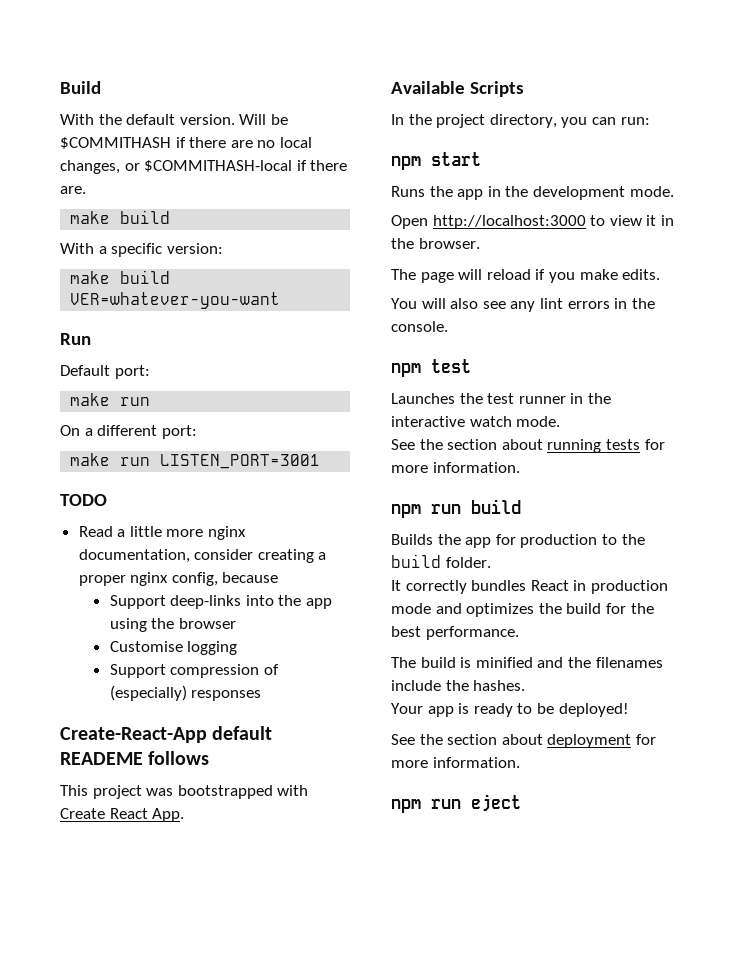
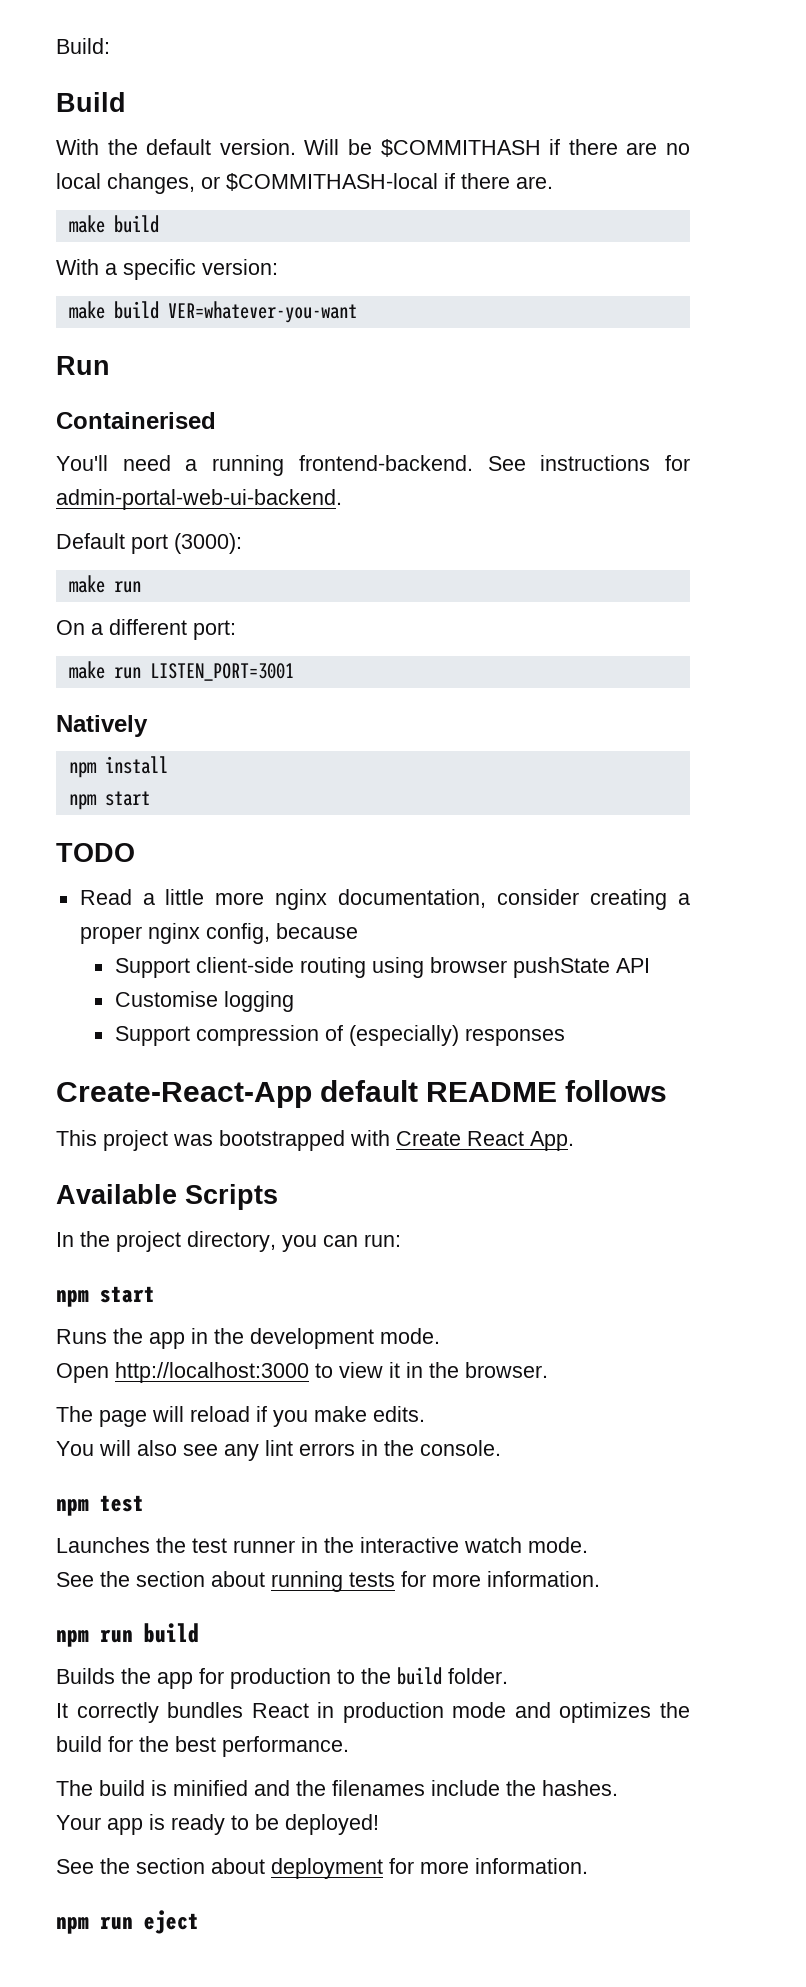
(60, 87) none -> [56,38,110,54] Build: //
(91, 339) none -> [56,412,216,429] [56,455,690,476] [56,489,342,510] // Containerised // You'll need a running frontend-backend. See instructions for admin-portal-web-ui-backend.
[114,365,150,379] port: -> [131,533,242,554] port (3000):
(321, 461) none -> [56,715,148,737] [68,756,168,778] [68,791,150,810] // Natively // npm install // npm start
[170,595,332,609] [109,618,175,632] deep-links into the app using the -> [195,957,424,978] client-side routing using
(236, 623) none -> [512,957,650,978] pushState API
[60,752,143,765] READEME -> [426,1082,558,1102] README

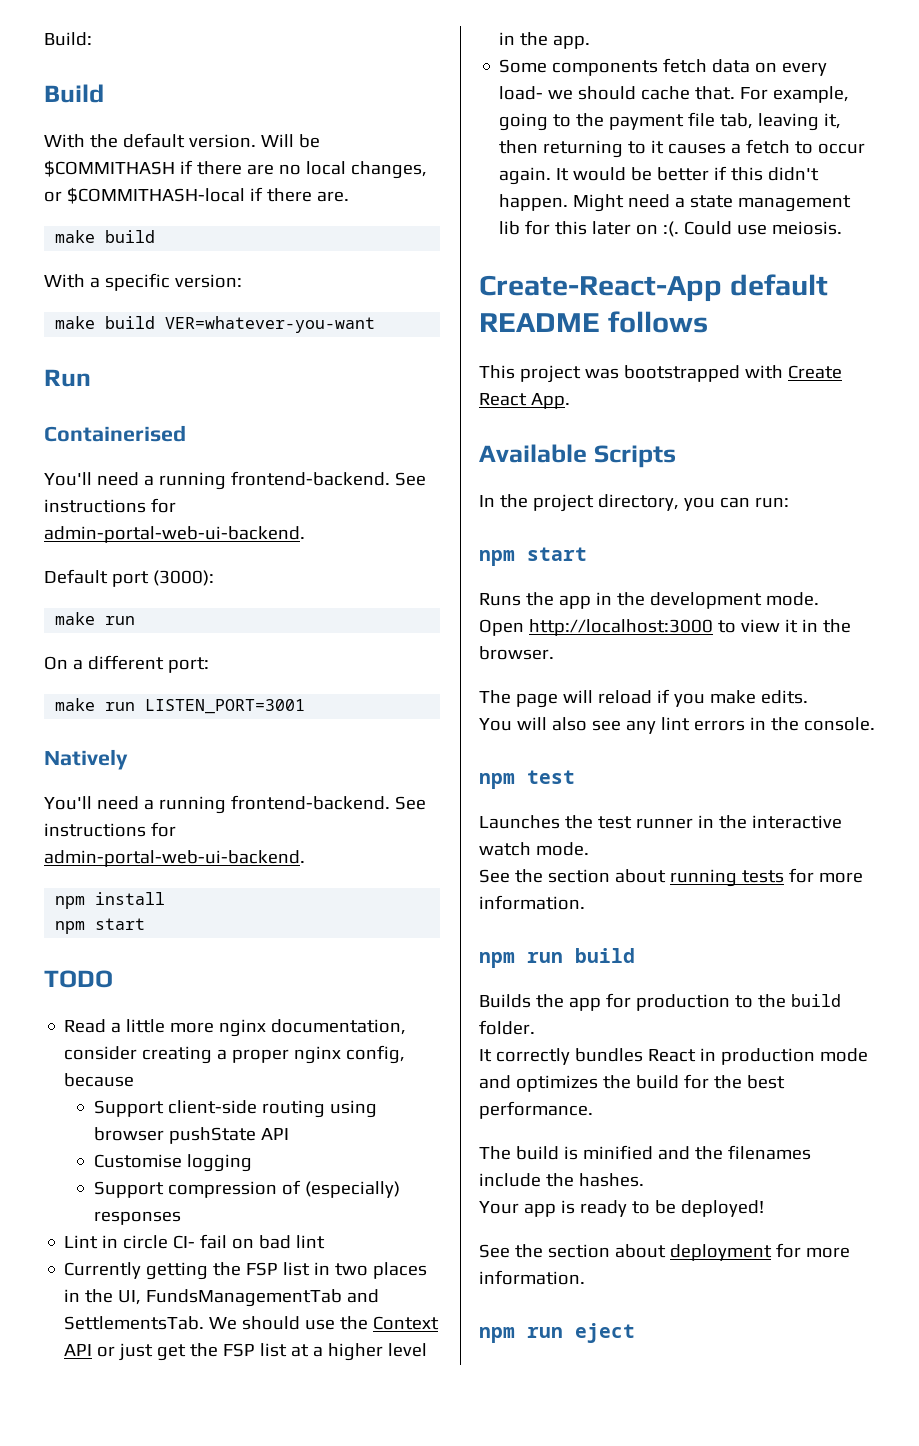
(148, 726) none -> [44,795,426,814] [44,822,176,837] [44,850,305,867] // You'll need a running frontend-backend. See instructions for admin-portal-web-ui-backend.
(565, 1037) none -> [64,1234,326,1249] [64,1262,428,1280] [64,1289,380,1307] [64,1316,440,1330] [64,1343,428,1361] [499,32,591,49] [499,58,828,76] [499,86,850,103] [499,112,842,131] [499,139,866,158] [499,166,820,185] [499,194,852,212] [499,220,843,237] // Lint in circle CI- fail on bad lint // Currently getting the FSP list in two places in the UI, FundsManagementTab and SettlementsTab. We should use the Context API or just get the FSP list at a higher level in the app. // Some components fetch data on every load- we should cache that. For example, going to the payment file tab, leaving it, then returning to it causes a fetch to occur again. It would be better if this didn't happen. Might need a state management lib for this later on :(. Could use meiosis.

